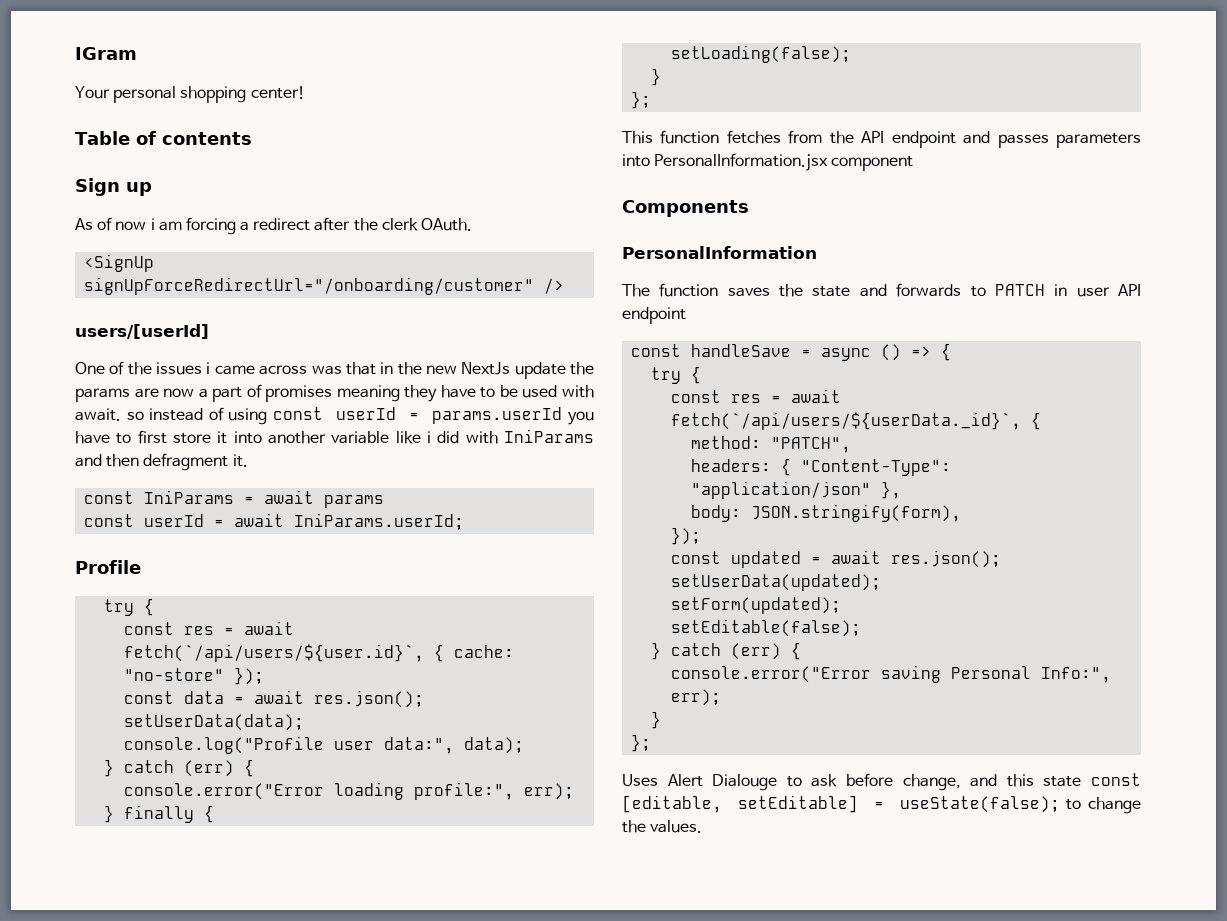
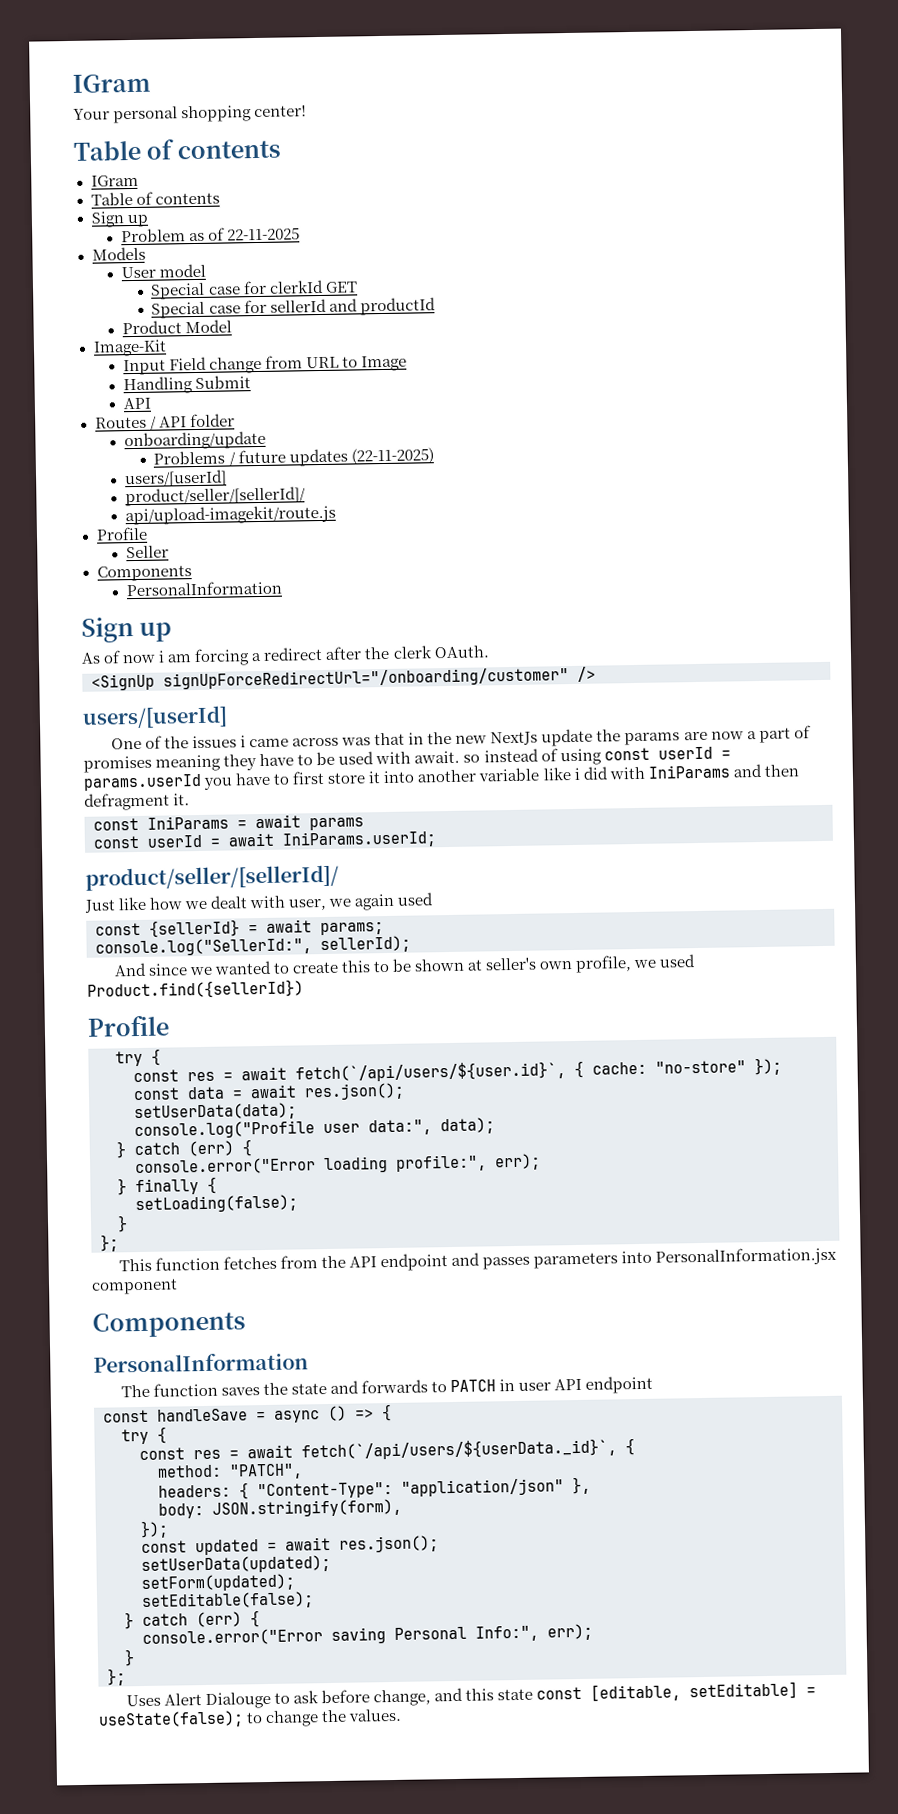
(252, 138) none -> [90,174,139,187] [90,191,220,206] [90,211,149,228] [120,227,301,243] [91,246,146,261] [120,263,207,279] [150,279,358,300] [151,297,436,319] [121,319,233,335] [92,339,167,357] [122,355,408,376] [122,375,252,395] [122,397,151,410] [94,413,235,431] [123,430,266,451] [153,447,434,467] [123,469,227,488] [124,486,306,507] [124,504,336,526] [95,526,148,541] [125,545,169,559] [96,565,192,582] [125,580,282,597] // IGram // Table of contents // Sign up // Problem as of 22-11-2025 // Models // User model // Special case for clerkId GET // Special case for sellerId and productId // Product Model // Image-Kit // Input Field change from URL to Image // Handling Submit // API // Routes / API folder // onboarding/update // Problems / future updates (22-11-2025) // users/[userId] // product/seller/[sellerId]/ // api/upload-imagekit/route.js // Profile // Seller // Components // PersonalInformation
(465, 521) none -> [85,864,339,891] [84,892,434,913] [95,919,384,938] [95,935,411,957] [113,954,696,977] [87,979,304,1000] // product/seller/[sellerId]/ // Just like how we dealt with user, we again used // const {sellerId} = await params; // console.log("SellerId:", sellerId); // And since we wanted to create this to be shown at seller's own profile, we used Product.find({sellerId})

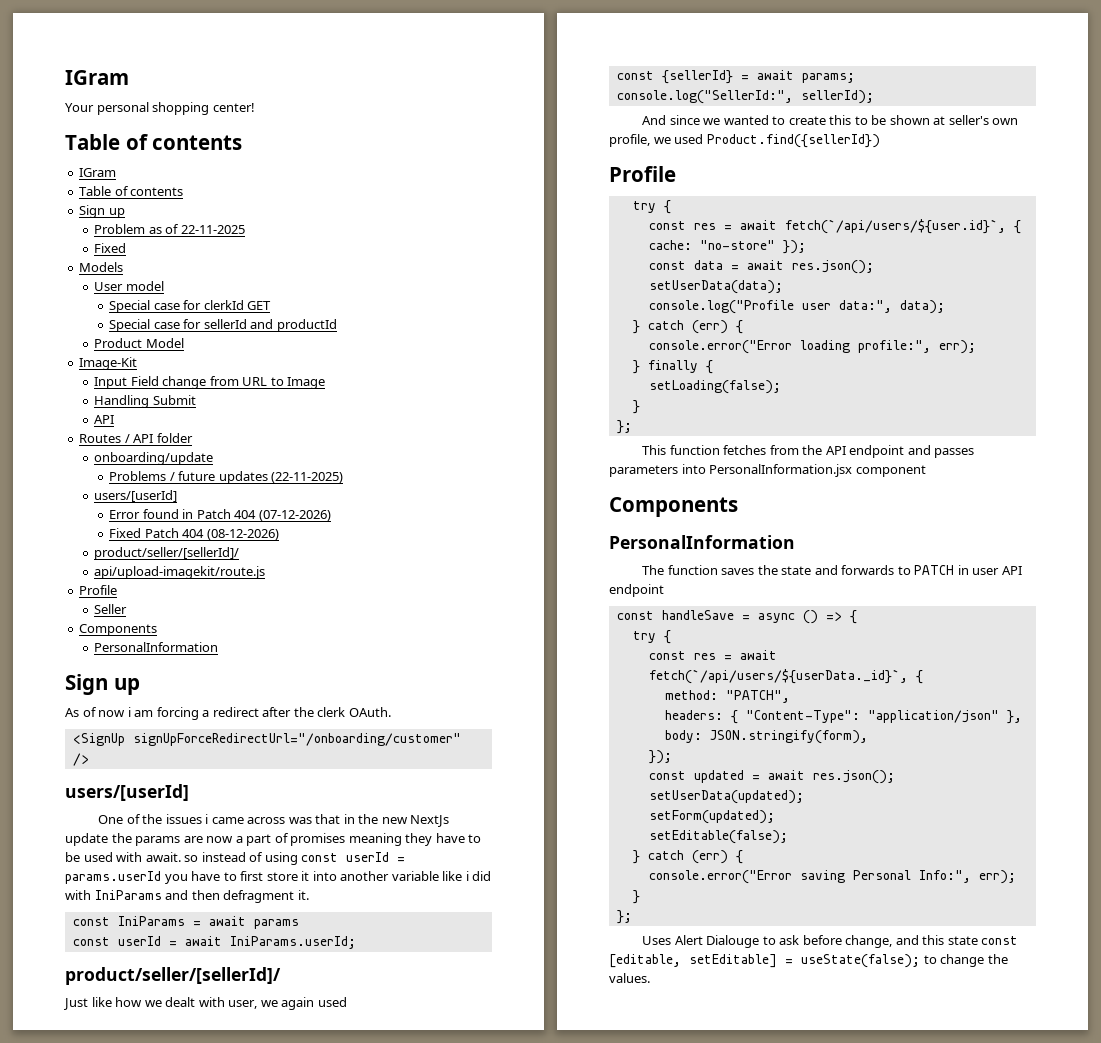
(301, 234) none -> [94,243,127,253] // Fixed
(227, 478) none -> [109,509,331,521] [109,528,279,540] // Error found in Patch 404 (07-12-2026) // Fixed Patch 404 (08-12-2026)

